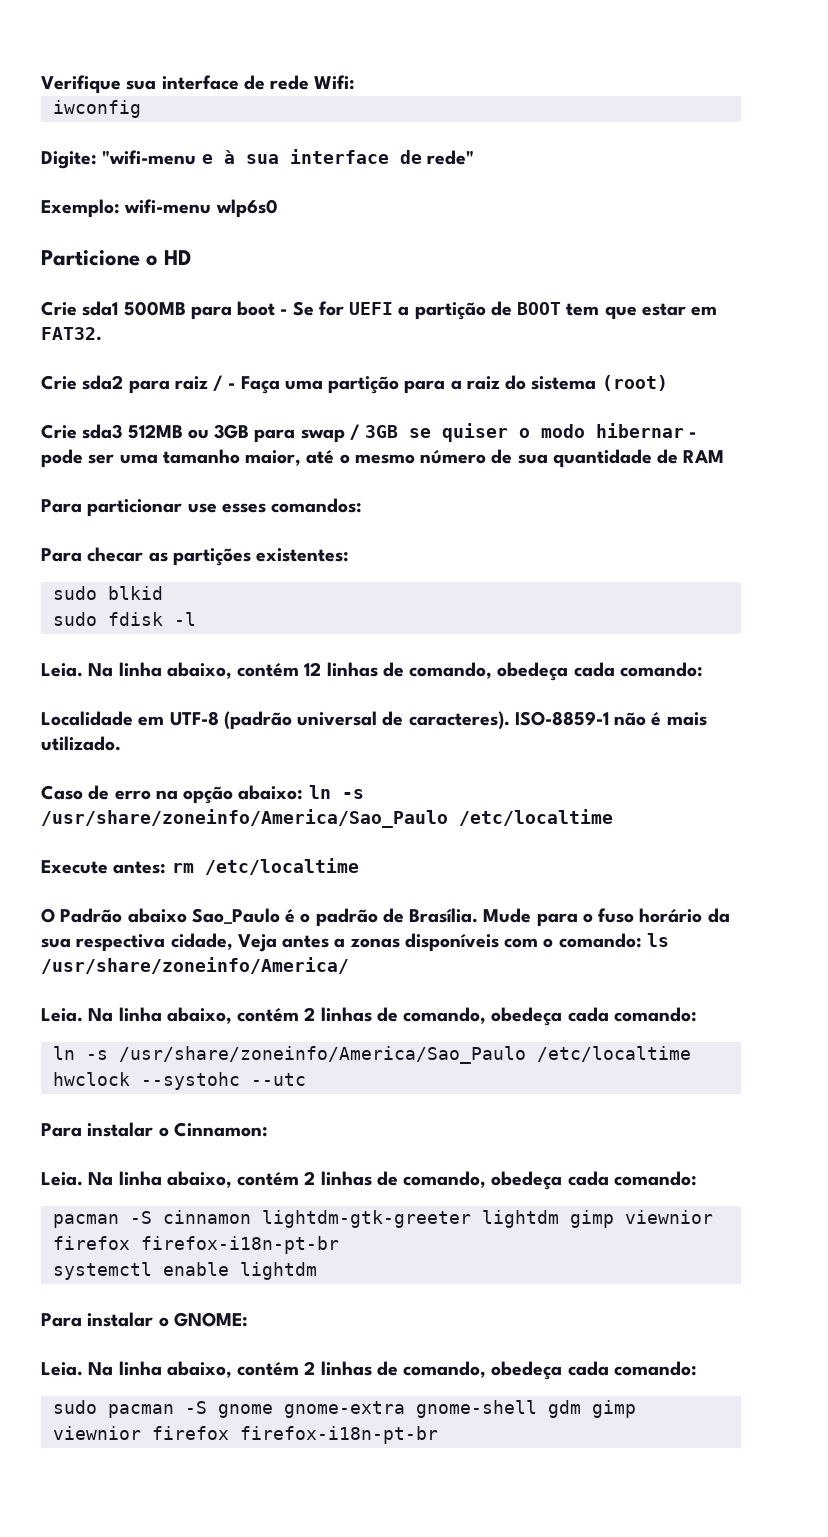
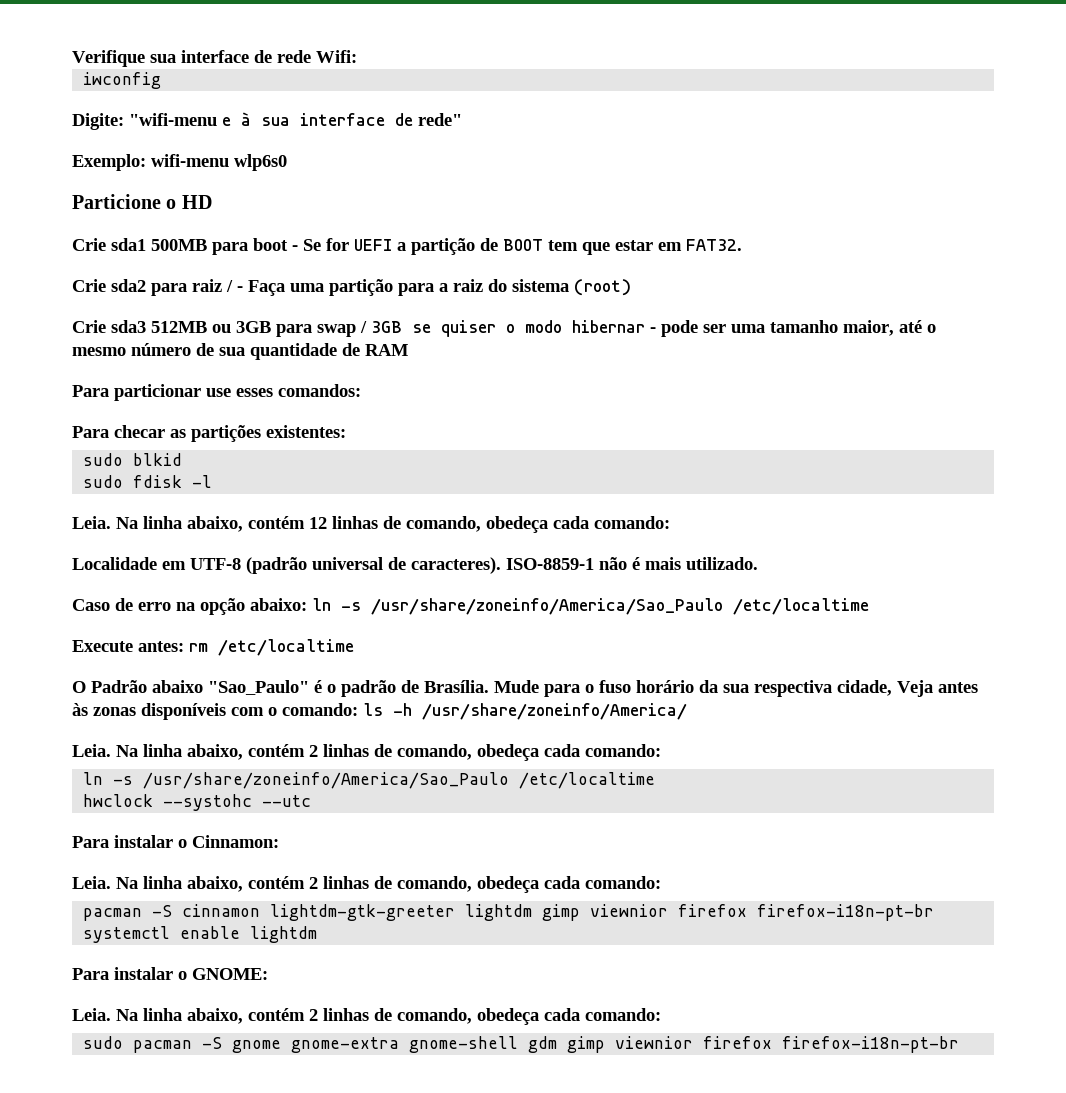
[191,908,280,924] Sao_Paulo -> [208,680,309,695] "Sao_Paulo"
[334,938,346,948] a -> [72,703,88,716] às
(669, 940) none -> [393,703,412,716] -h

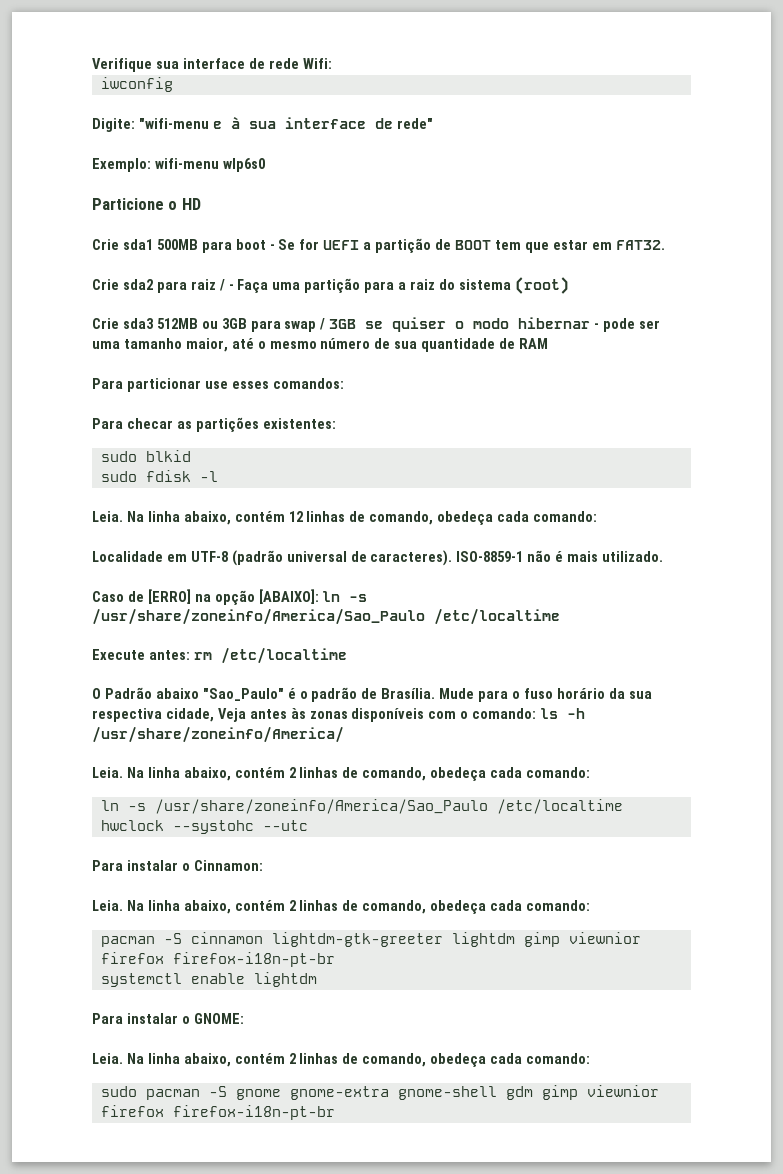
[138,602,171,611] erro -> [147,589,191,604] [ERRO]
[250,598,307,611] abaixo: -> [258,589,319,604] [ABAIXO]:

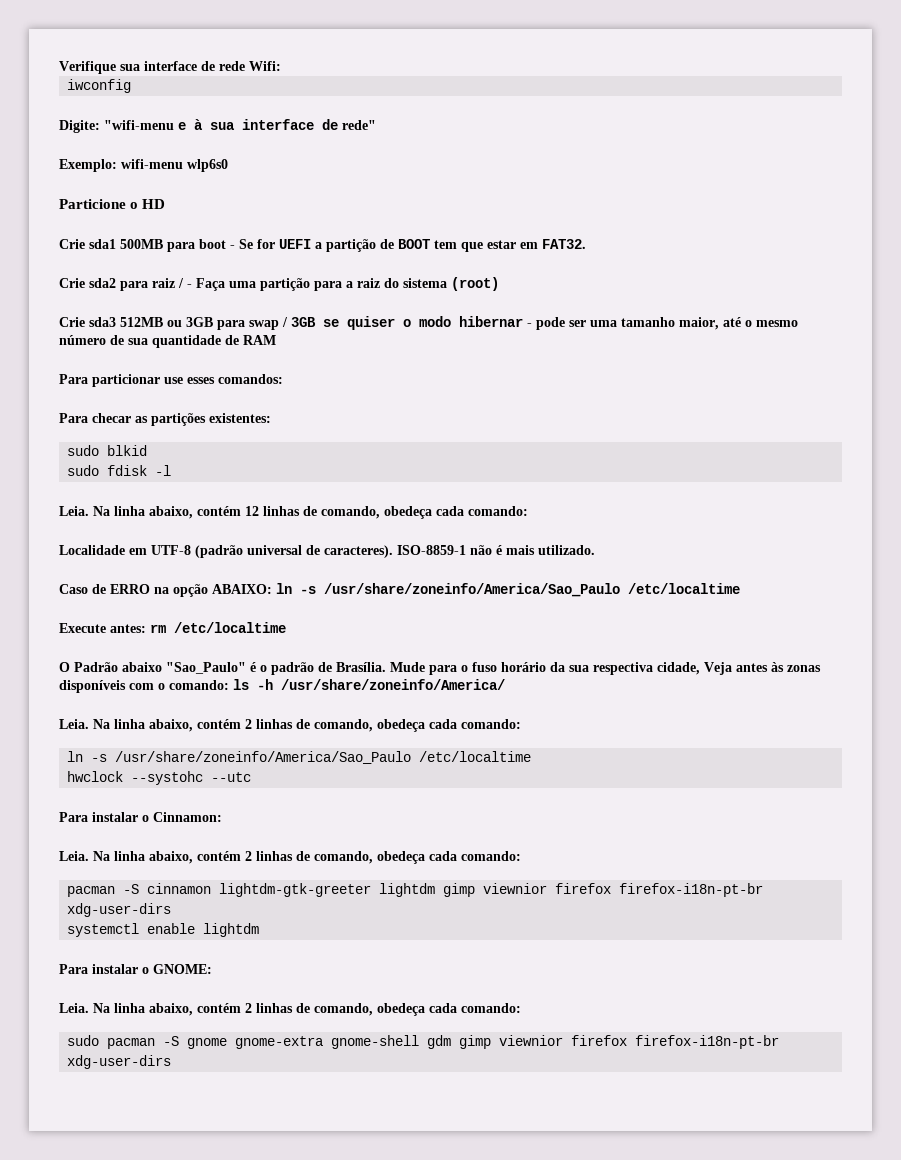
[147,589,191,604] [ERRO] -> [110,584,150,594] ERRO
[258,589,319,604] [ABAIXO]: -> [212,584,272,594] ABAIXO:
(335, 959) none -> [67,903,172,917] xdg-user-dirs
(335, 1112) none -> [67,1055,172,1069] xdg-user-dirs

